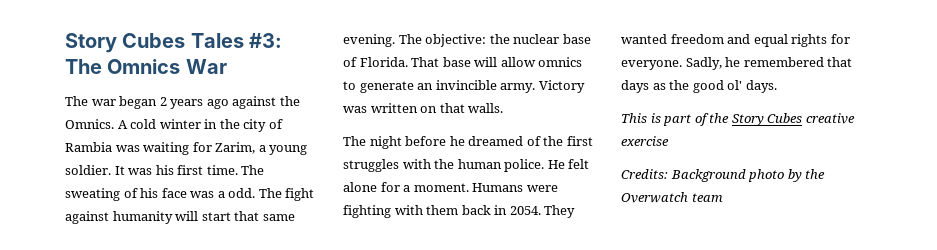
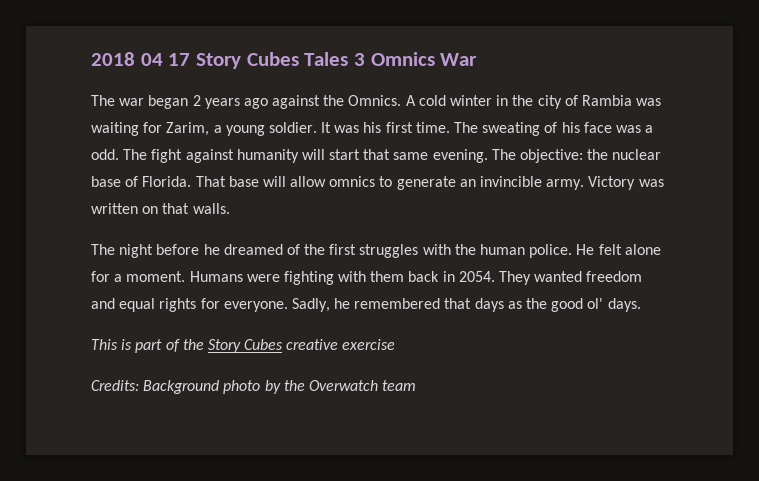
(65, 43) none -> [91,52,191,66] 2018 04 17
[249,33,283,48] [65,59,102,74] #3: The -> [354,53,366,66] 3

